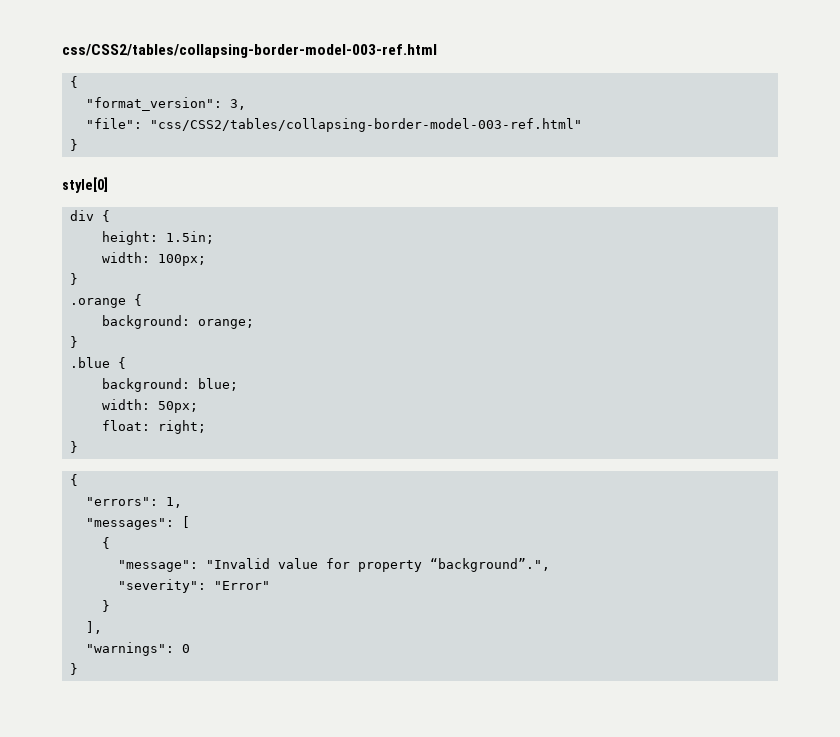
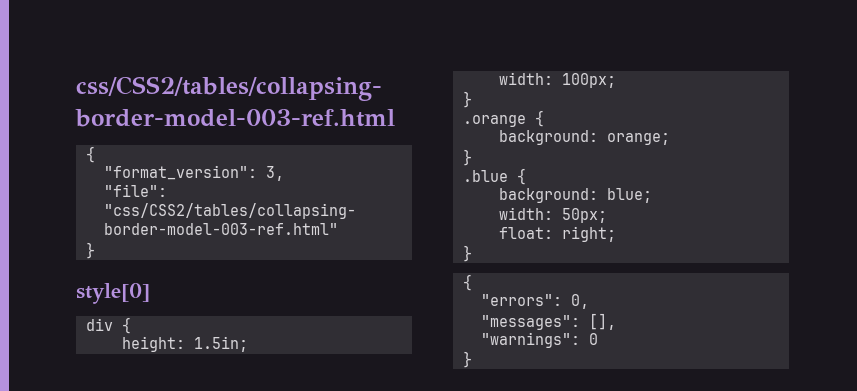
[165,497,182,508] 1, -> [570,294,589,309] 0,
[181,516,190,528] [101,537,110,549] [117,558,550,572] [117,579,270,593] [101,600,110,612] [85,621,102,634] [ // { // "message": "Invalid value for property “background”.", // "severity": "Error" // } // ], -> [588,313,616,330] [],

